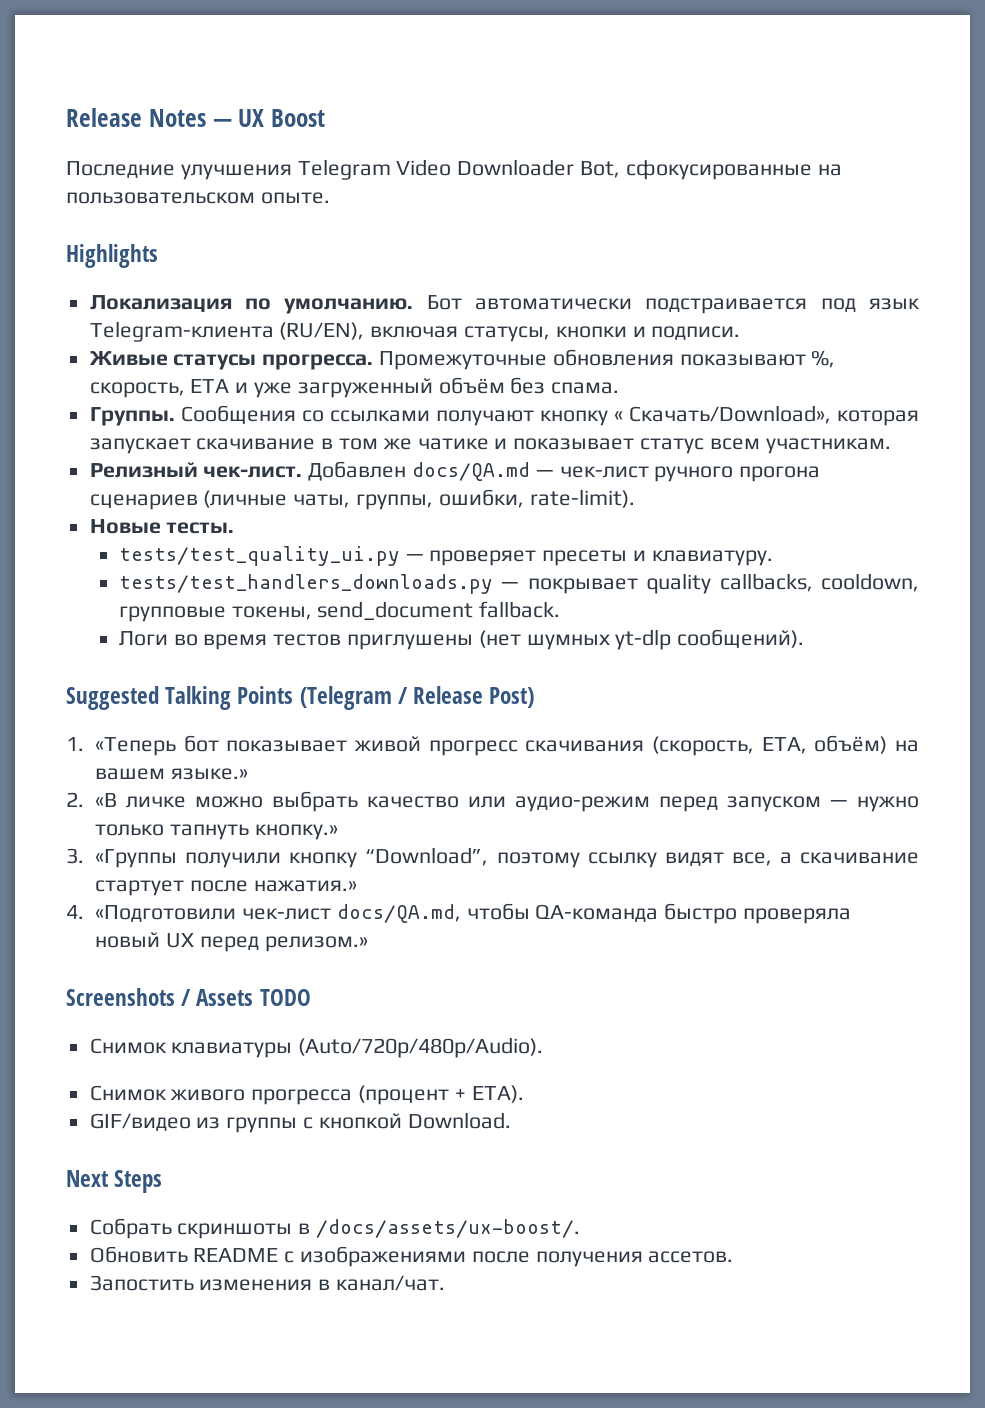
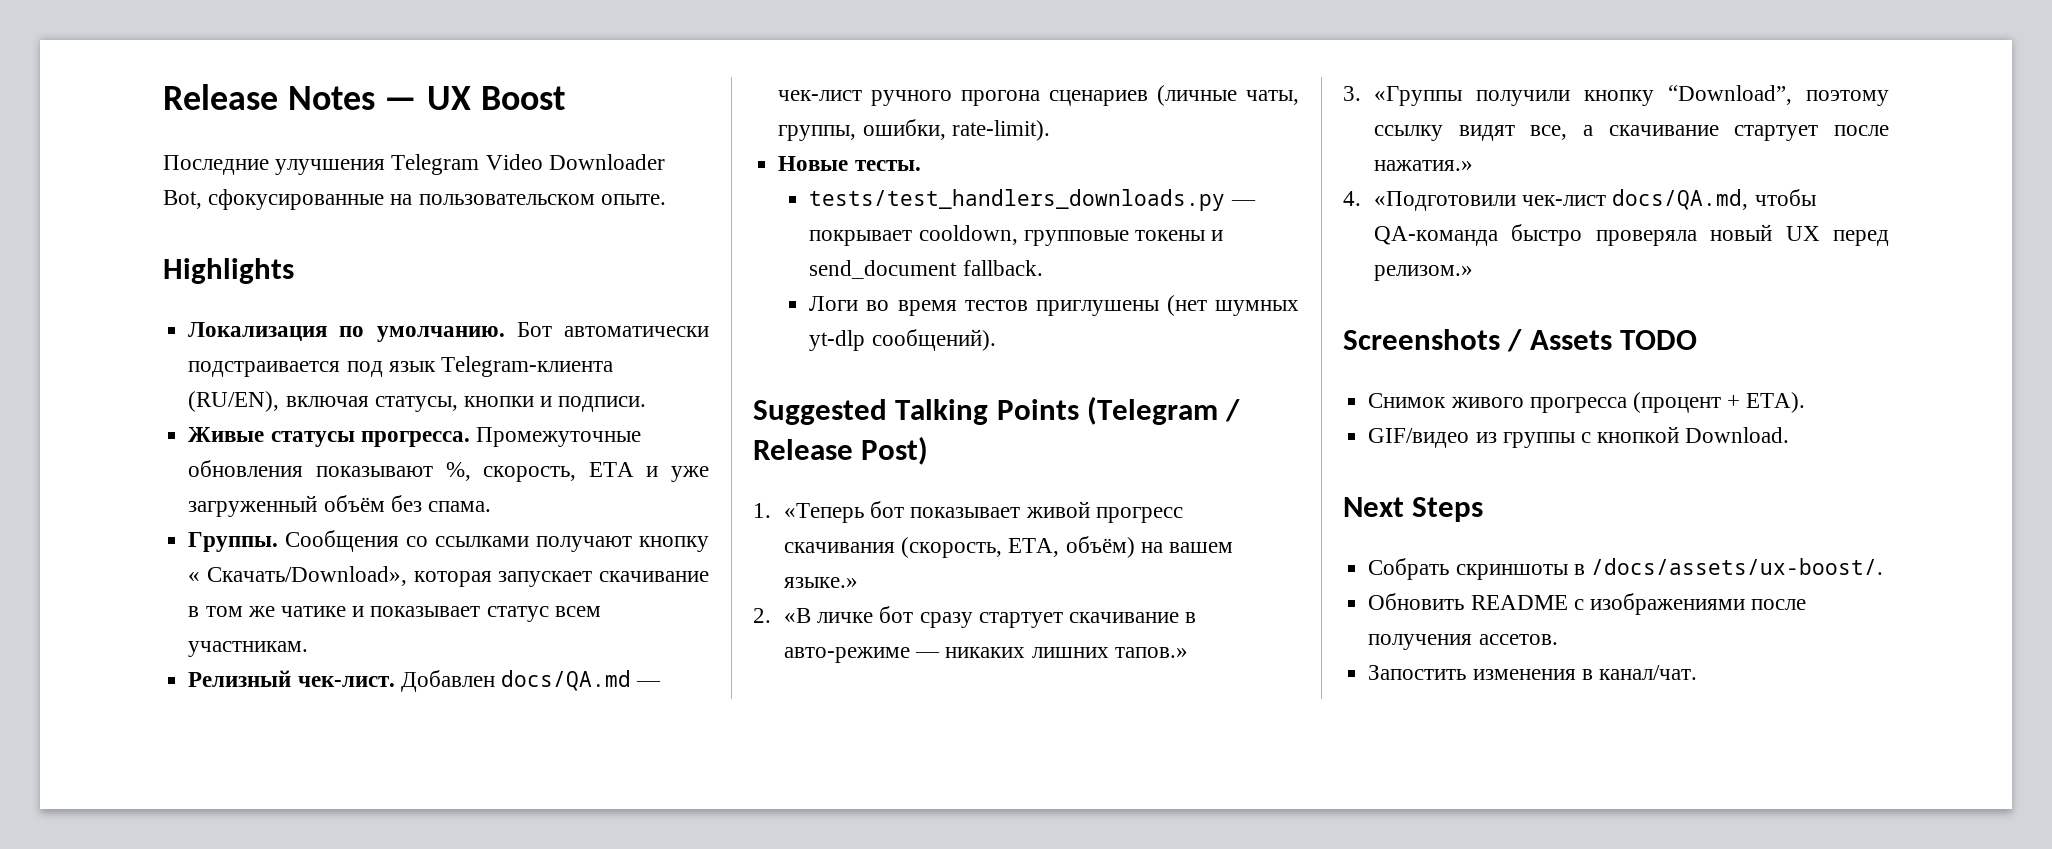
[118,546,773,566] [118,573,920,594] [118,606,312,622] tests/test_quality_ui.py — проверяет пресеты и клавиатуру. // tests/test_handlers_downloads.py — покрывает quality callbacks, cooldown, групповые токены, -> [809,189,1256,211] [809,225,1224,246] tests/test_handlers_downloads.py — покрывает cooldown, групповые токены и
[195,791,920,812] [95,824,338,840] можно выбрать качество или аудио-режим перед запуском — нужно только тапнуть кнопку.» -> [879,606,1197,628] [783,647,1188,663] бот сразу стартует скачивание в авто-режиме — никаких лишних тапов.»
[89,1037,544,1058] // Снимок клавиатуры (Auto/720p/480p/Audio). -> (1698, 340) none

